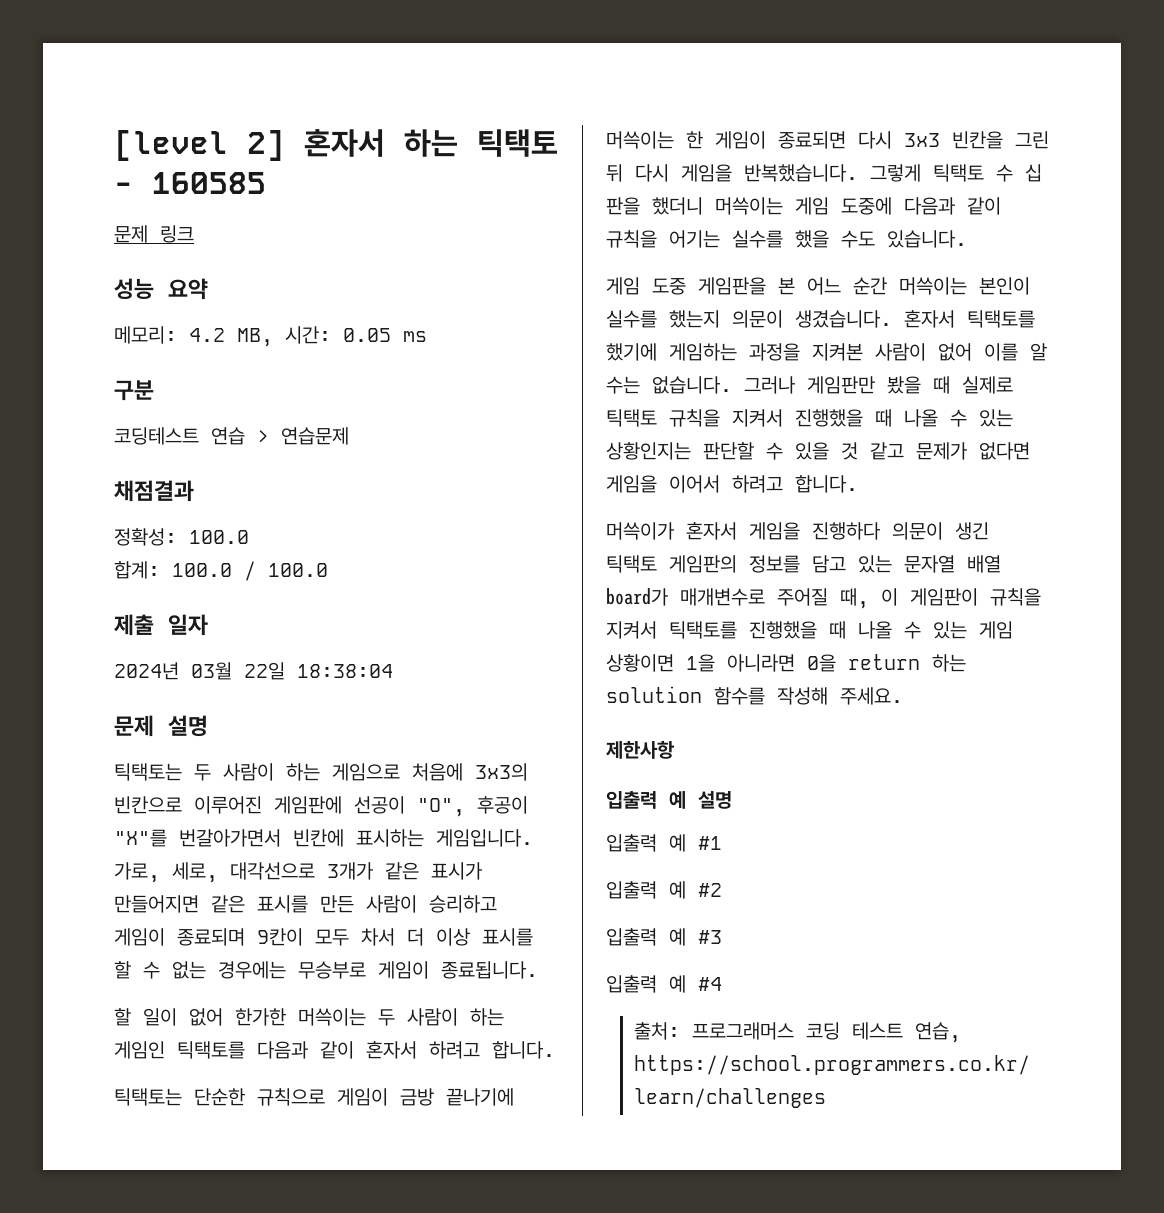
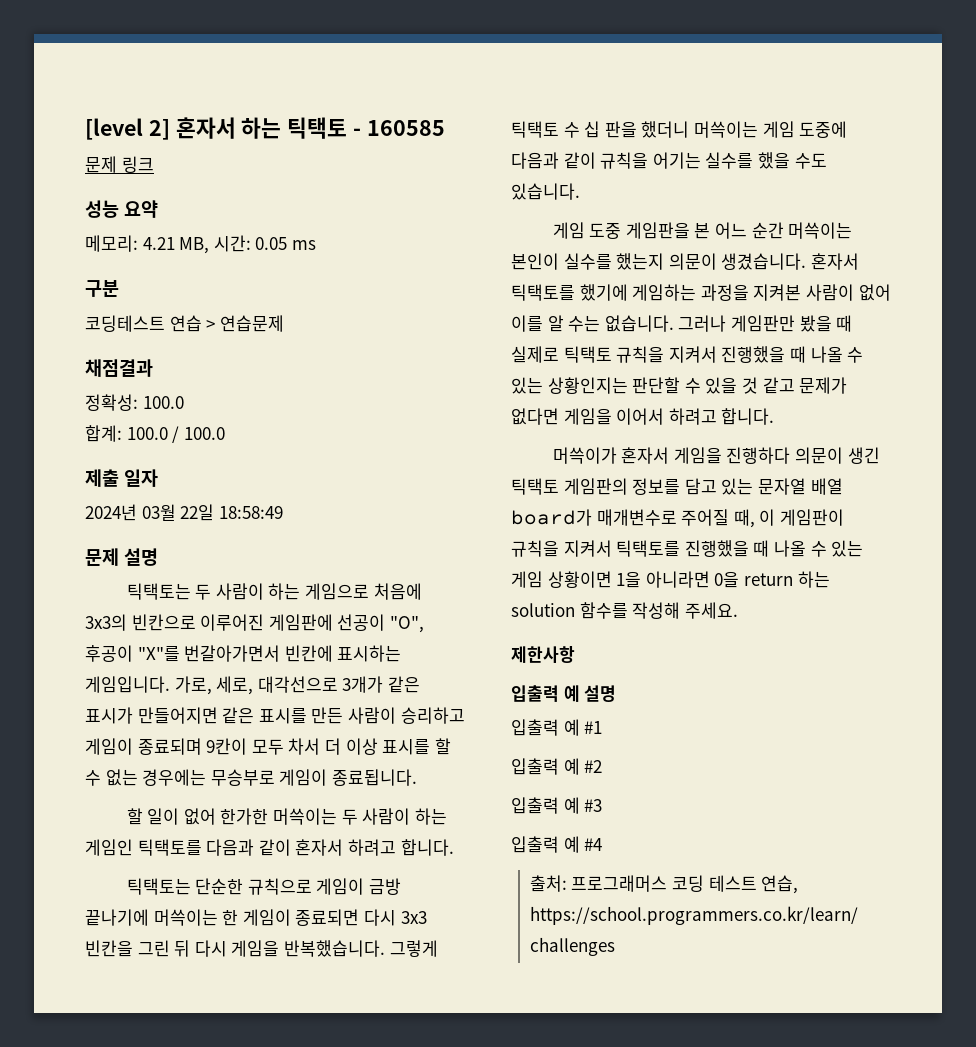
[189,328,225,342] 4.2 -> [142,237,175,250] 4.21
[297,664,393,678] 18:38:04 -> [218,506,283,519] 18:58:49

